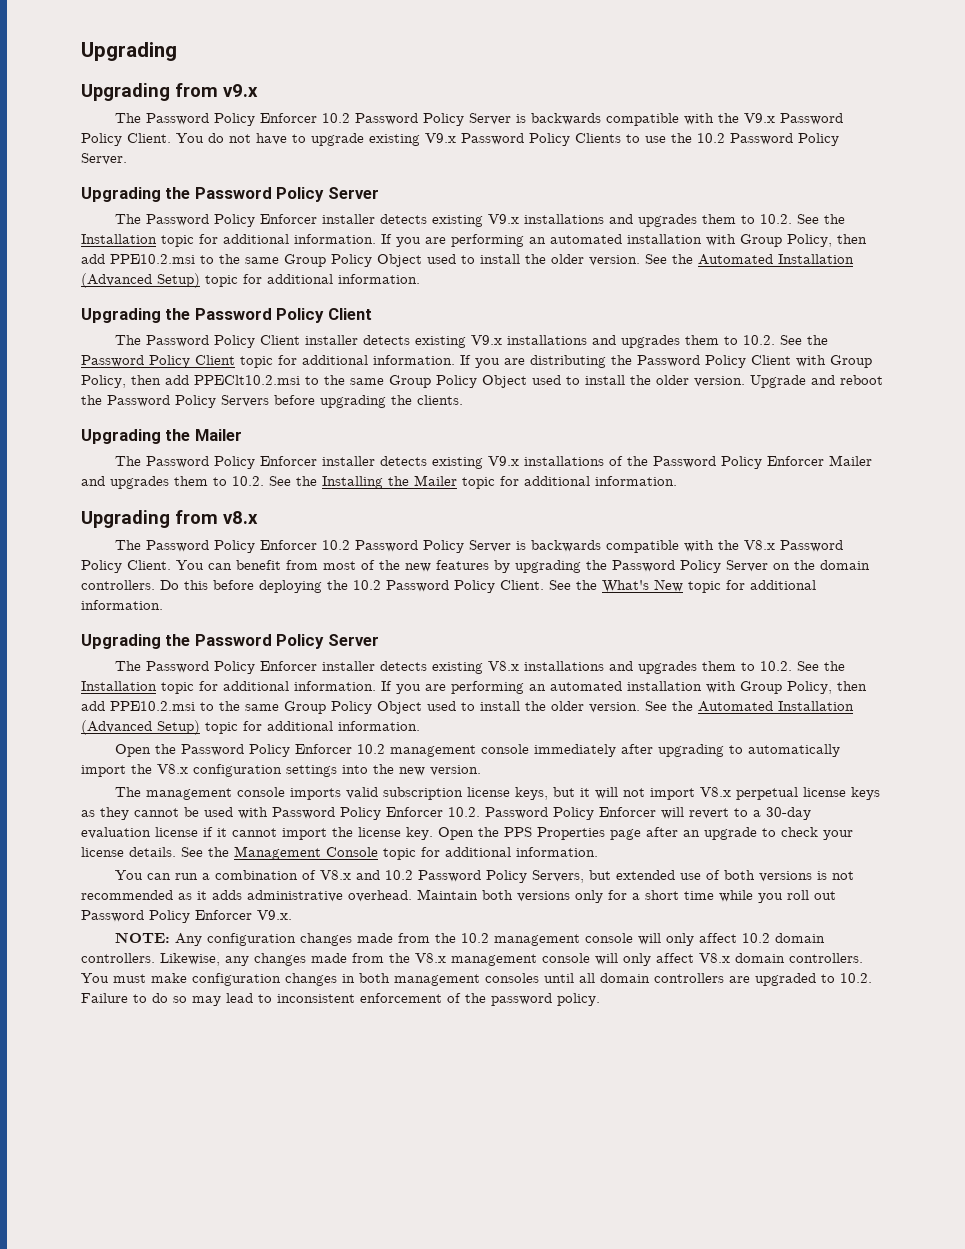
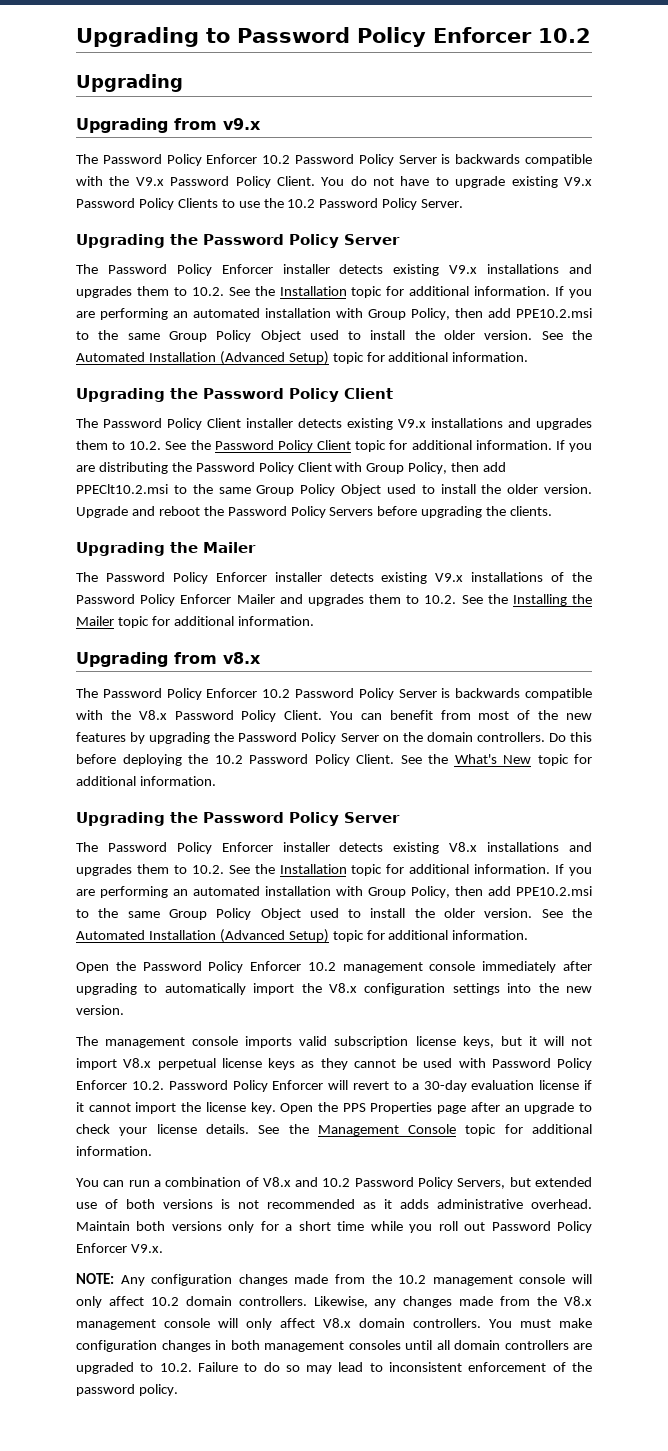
[81,42,177,61] Upgrading -> [76,27,591,47] [76,74,183,92] Upgrading to Password Policy Enforcer 10.2 // Upgrading

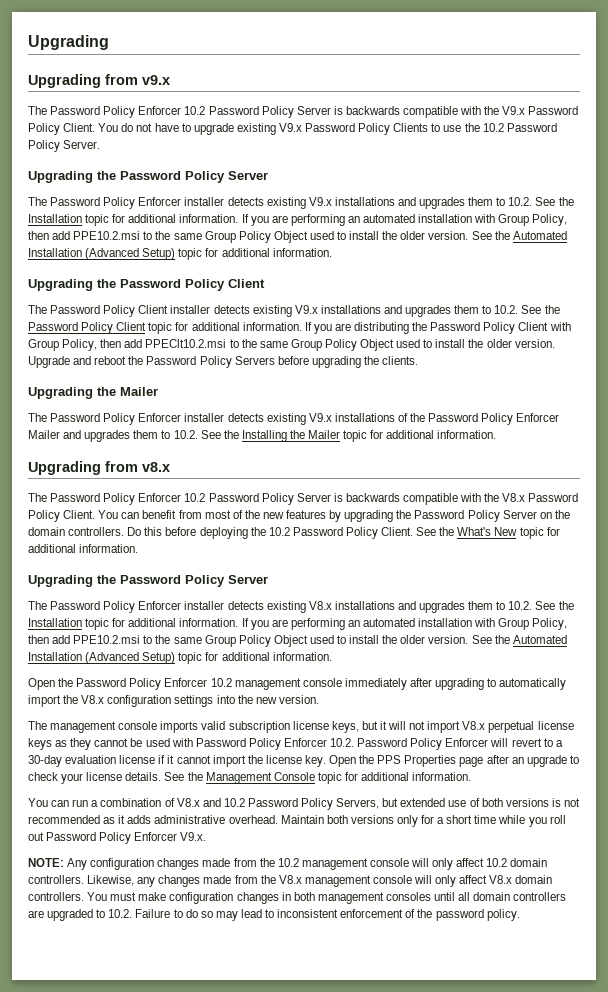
[76,27,591,47] [76,74,183,92] Upgrading to Password Policy Enforcer 10.2 // Upgrading -> [28,35,109,50] Upgrading

